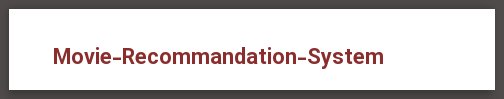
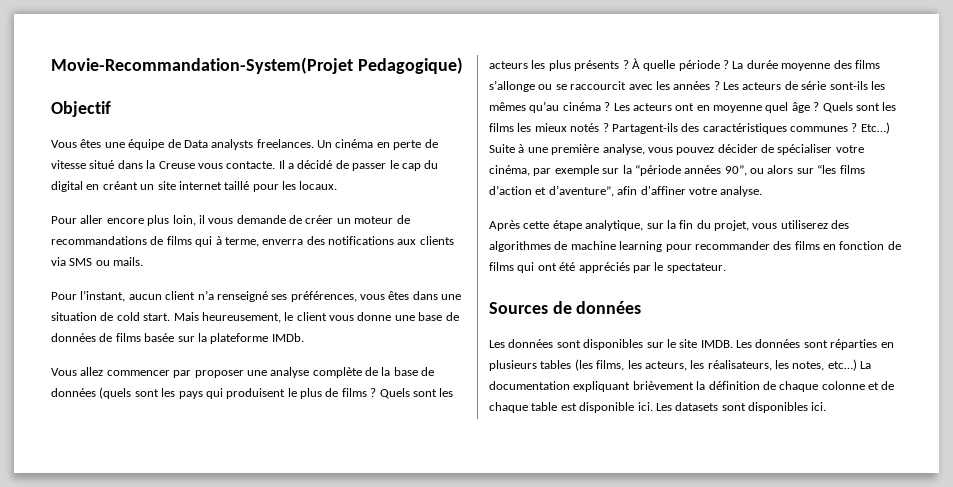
[53,47,384,69] Movie-Recommandation-System -> [51,57,463,74] [51,101,111,117] [51,139,438,150] [51,160,439,171] [51,181,338,192] [51,215,410,226] [51,236,454,247] [51,257,144,266] [51,290,462,302] [51,312,459,323] [51,333,304,344] [51,367,435,378] [51,387,454,399] [489,58,880,71] [489,80,885,92] [489,101,897,113] [489,122,890,134] [489,144,864,155] [489,165,865,176] [489,185,763,197] [489,220,850,231] [489,241,901,252] [489,262,726,273] [489,301,642,314] [489,339,894,350] [489,359,872,371] [489,381,895,392] [489,402,827,413] Movie-Recommandation-System(Projet Pedagogique) // Objectif // Vous êtes une équipe de Data analysts freelances. Un cinéma en perte de vitesse situé dans la Creuse vous contacte. Il a décidé de passer le cap du digital en créant un site internet taillé pour les locaux. // Pour aller encore plus loin, il vous demande de créer un moteur de recommandations de films qui à terme, enverra des notifications aux clients via SMS ou mails. // Pour l’instant, aucun client n’a renseigné ses préférences, vous êtes dans une situation de cold start. Mais heureusement, le client vous donne une base de données de films basée sur la plateforme IMDb. // Vous allez commencer par proposer une analyse complète de la base de données (quels sont les pays qui produisent le plus de films ? Quels sont les acteurs les plus présents ? À quelle période ? La durée moyenne des films s’allonge ou se raccourcit avec les années ? Les acteurs de série sont-ils les mêmes qu’au cinéma ? Les acteurs ont en moyenne quel âge ? Quels sont les films les mieux notés ? Partagent-ils des caractéristiques communes ? Etc…) Suite à une première analyse, vous pouvez décider de spécialiser votre cinéma, par exemple sur la “période années 90”, ou alors sur “les films d’action et d’aventure”, afin d'affiner votre analyse. // Après cette étape analytique, sur la fin du projet, vous utiliserez des algorithmes de machine learning pour recommander des films en fonction de films qui ont été appréciés par le spectateur. // Sources de données // Les données sont disponibles sur le site IMDB. Les données sont réparties en plusieurs tables (les films, les acteurs, les réalisateurs, les notes, etc…) La documentation expliquant brièvement la définition de chaque colonne et de chaque table est disponible ici. Les datasets sont disponibles ici.

